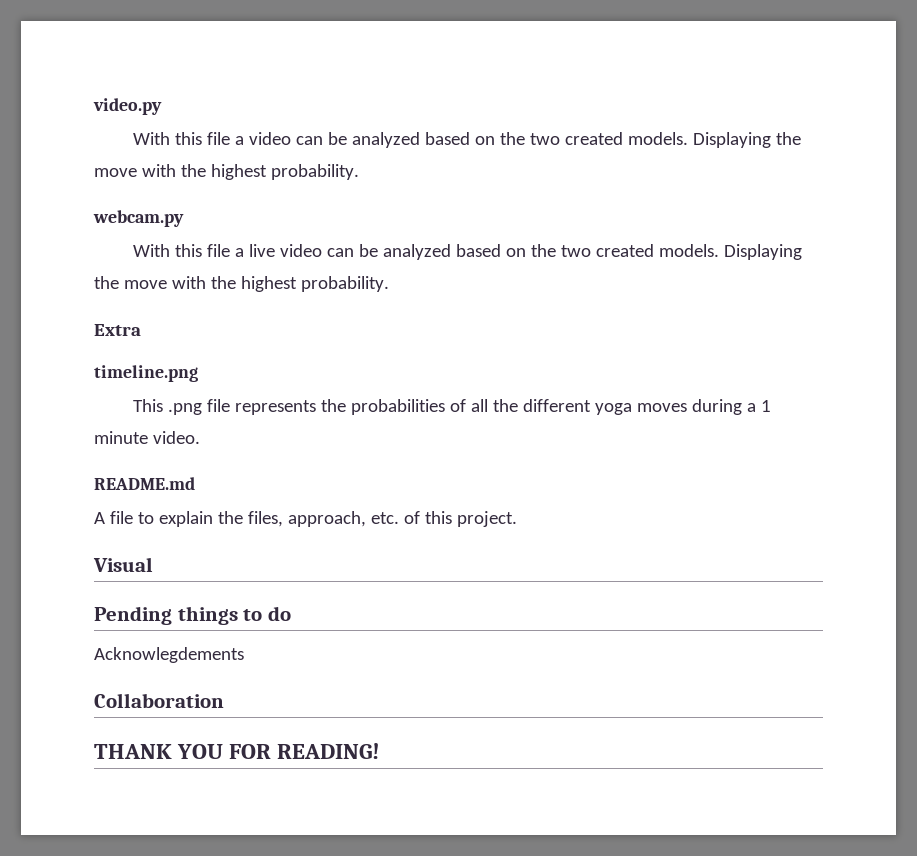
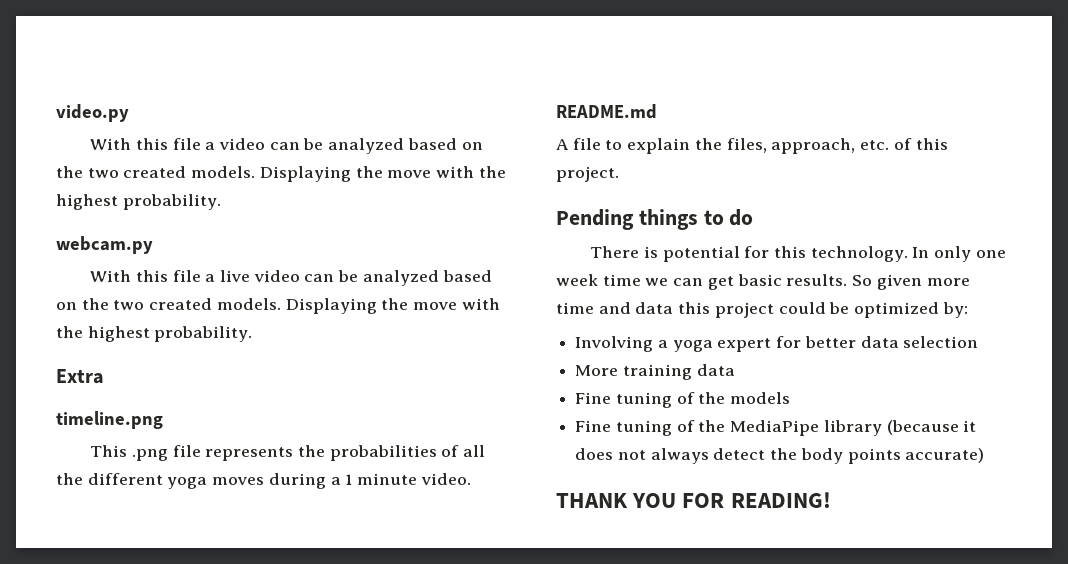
[93,557,153,572] // Visual -> (619, 174) none
[94,647,244,663] [94,693,224,708] Acknowlegdements // Collaboration -> [590,246,1006,262] [556,274,970,290] [556,302,968,318] [575,336,979,352] [575,364,735,380] [575,392,791,408] [575,420,977,436] [575,448,985,464] There is potential for this technology. In only one week time we can get basic results. So given more time and data this project could be optimized by: // Involving a yoga expert for better data selection // More training data // Fine tuning of the models // Fine tuning of the MediaPipe library (because it does not always detect the body points accurate)

